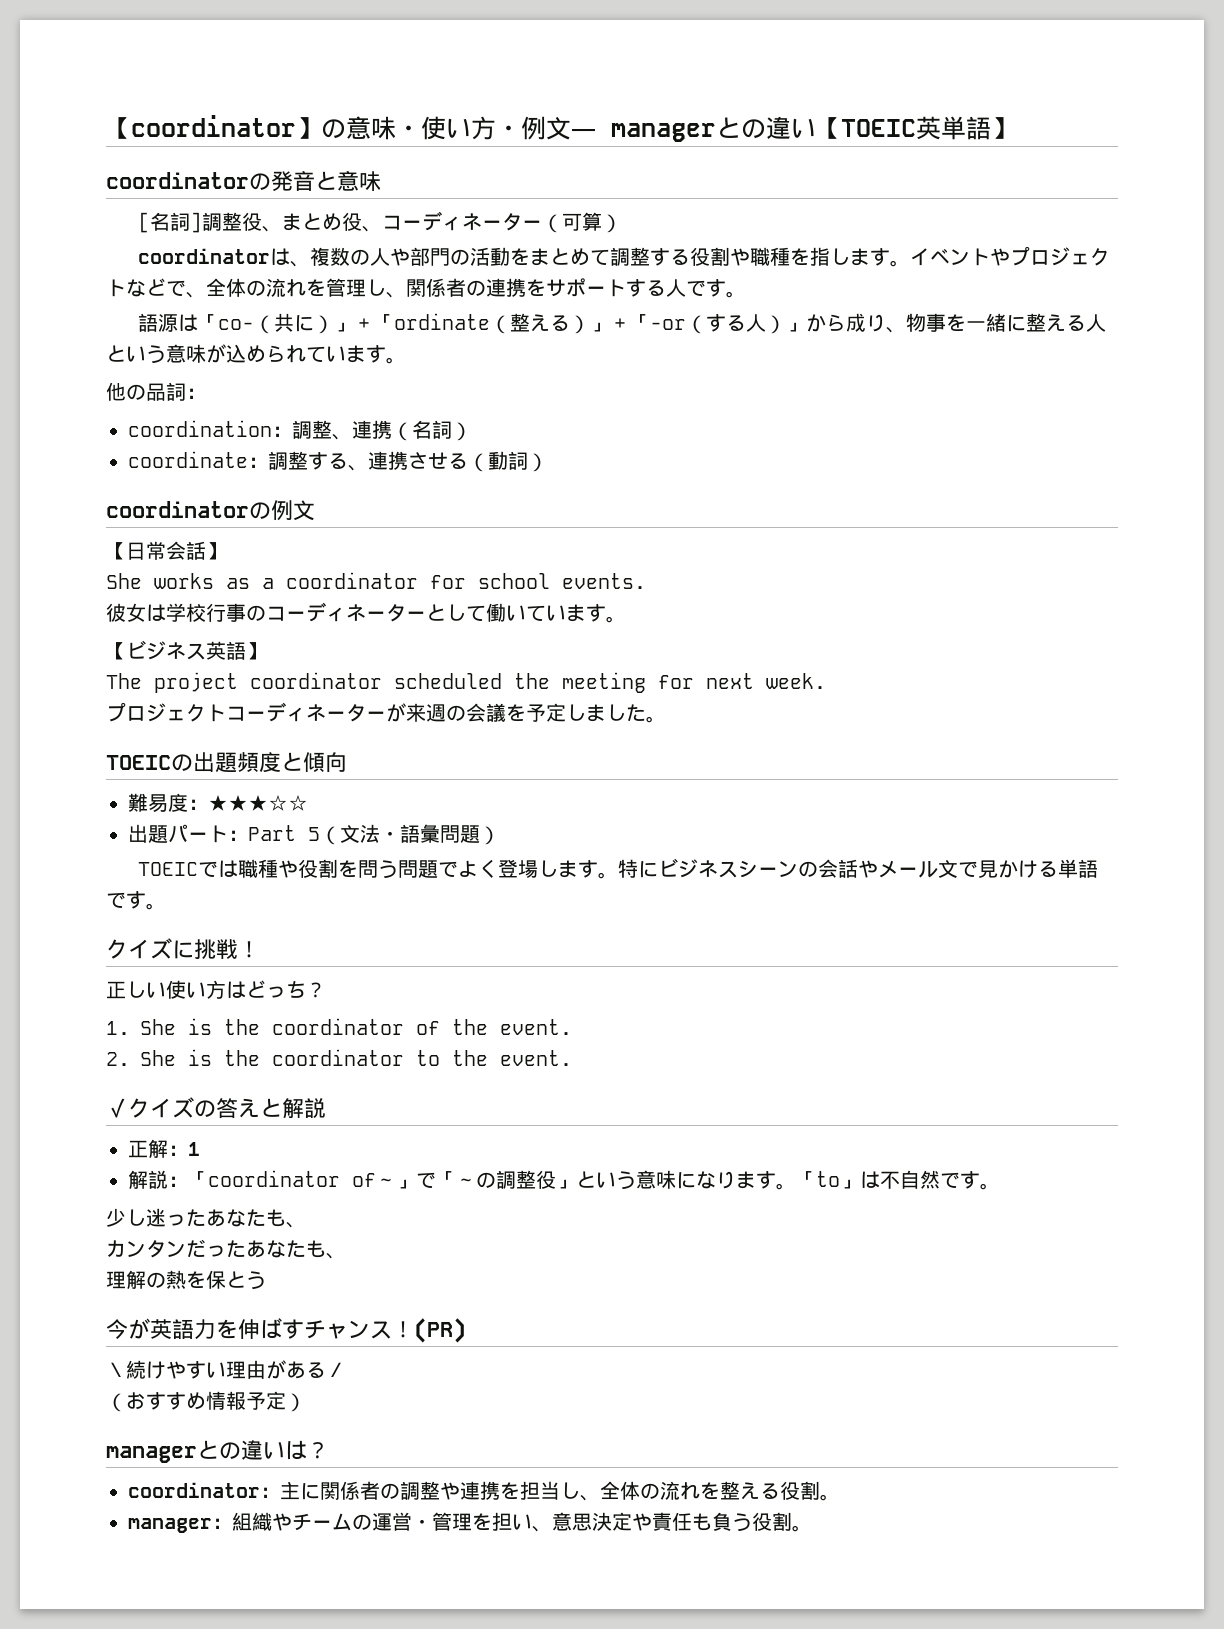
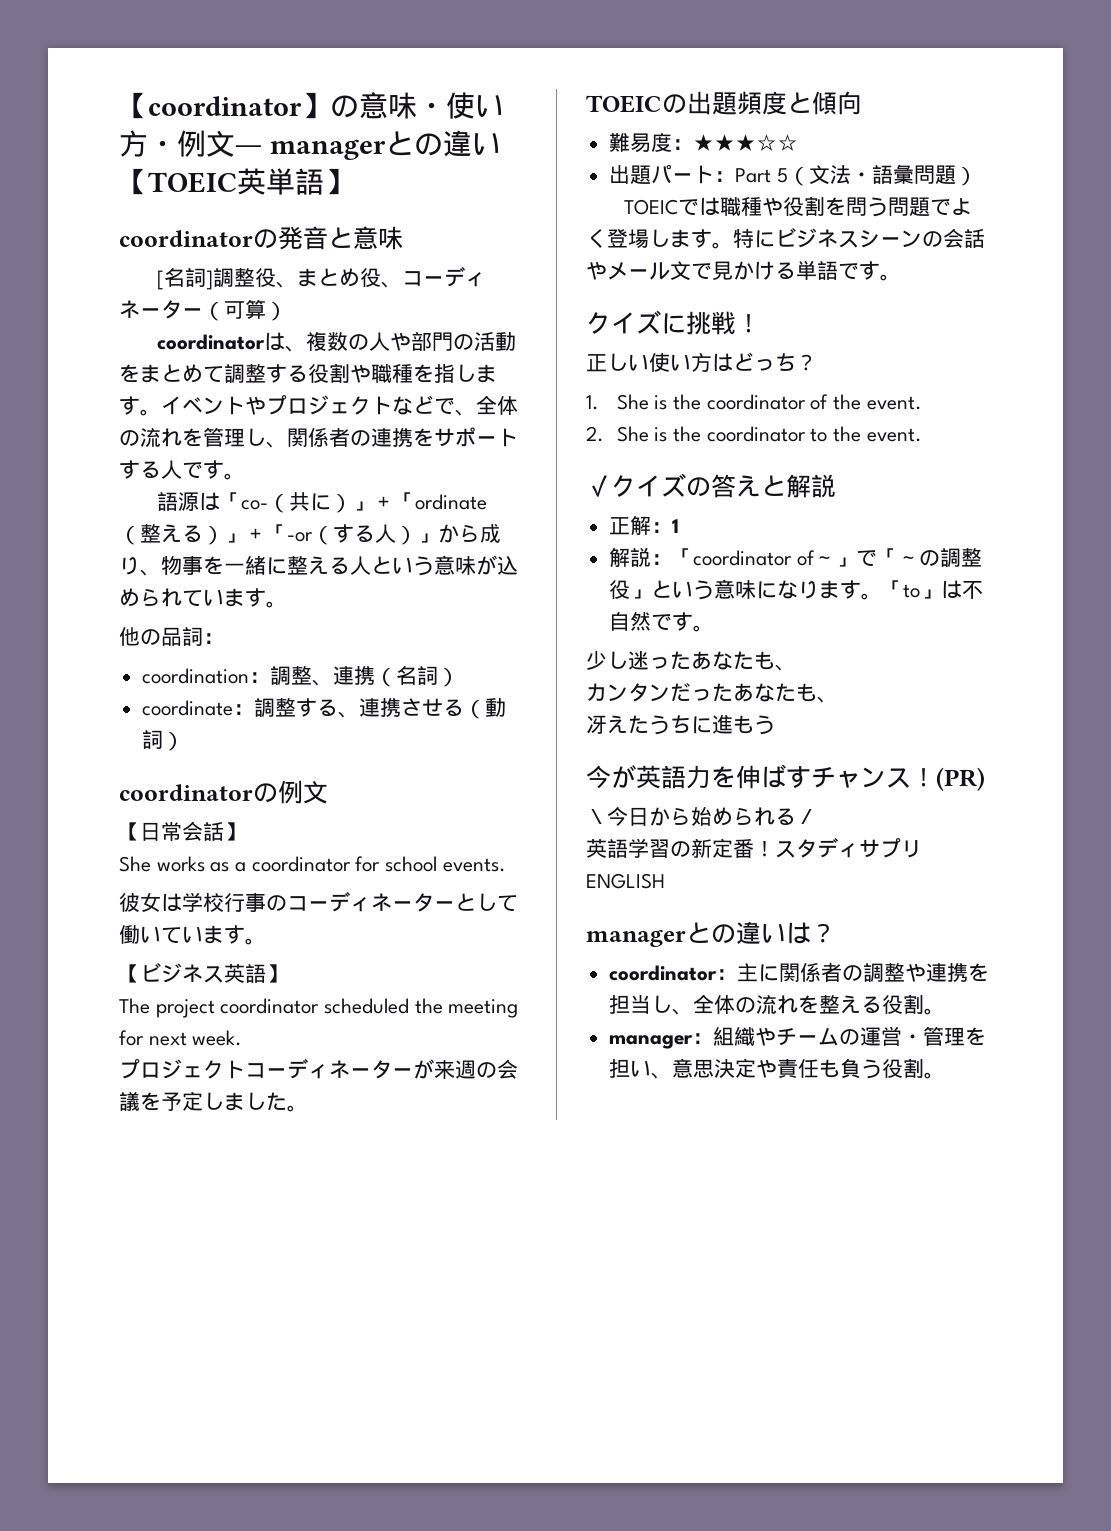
[106,1270,246,1289] 理解の熱を保と -> [586,714,754,735] 冴えたうちに進も
[126,1360,346,1379] [106,1391,306,1412] 続けやすい理由がある／ // （おすすめ情報予定） -> [607,806,817,826] [586,837,922,858] [586,873,665,889] 今日から始められる／ // 英語学習の新定番！スタディサプリENGLISH

